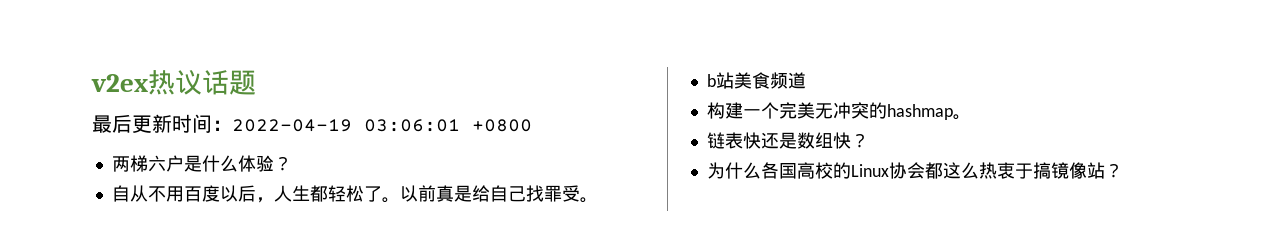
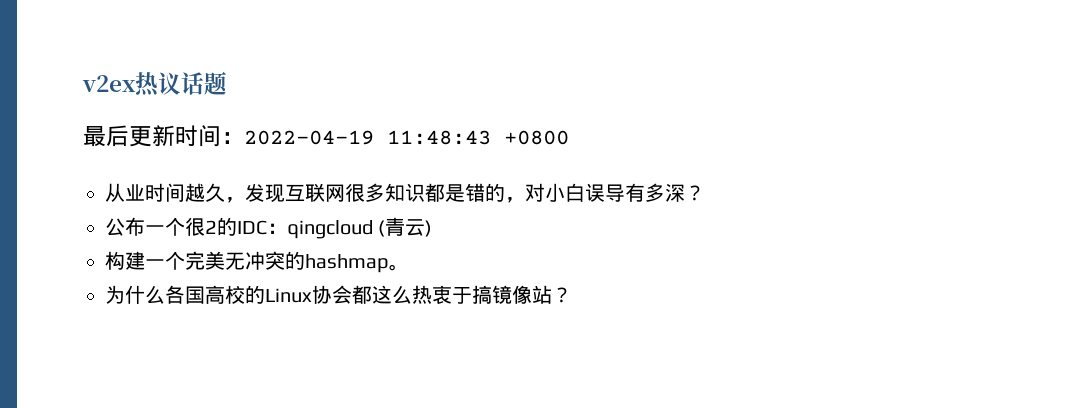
[364,119,460,132] 03:06:01 -> [387,130,491,145] 11:48:43
[111,155,292,172] [111,185,598,203] [706,72,806,89] 两梯六户是什么体验？ // 自从不用百度以后，人生都轻松了。以前真是给自己找罪受。 // b站美食频道 -> [105,183,705,203] [105,217,433,239] 从业时间越久，发现互联网很多知识都是错的，对小白误导有多深？ // 公布一个很2的IDC：qingcloud (青云)
[706,132,869,149] // 链表快还是数组快？ -> (409, 267) none

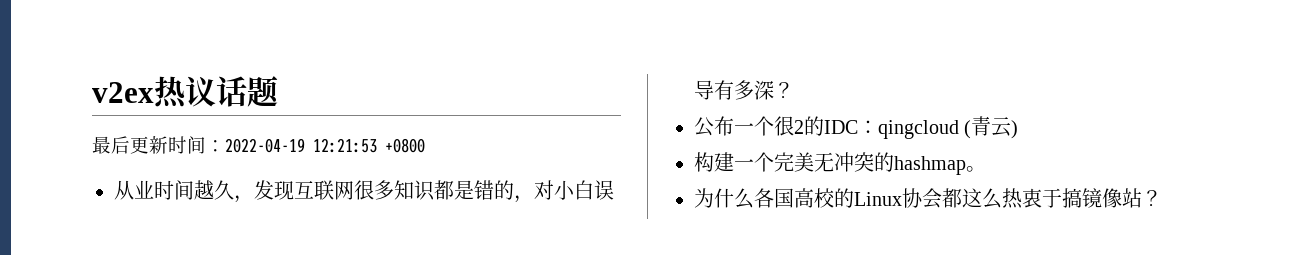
[387,130,491,145] 11:48:43 -> [313,138,377,153] 12:21:53

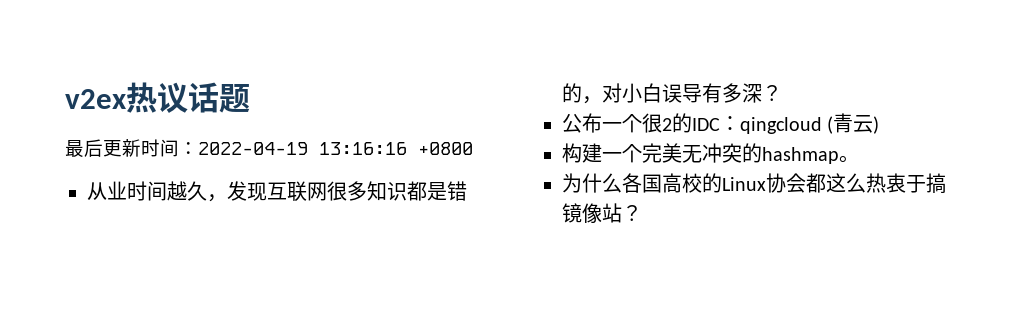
[313,138,377,153] 12:21:53 -> [319,142,407,155] 13:16:16

